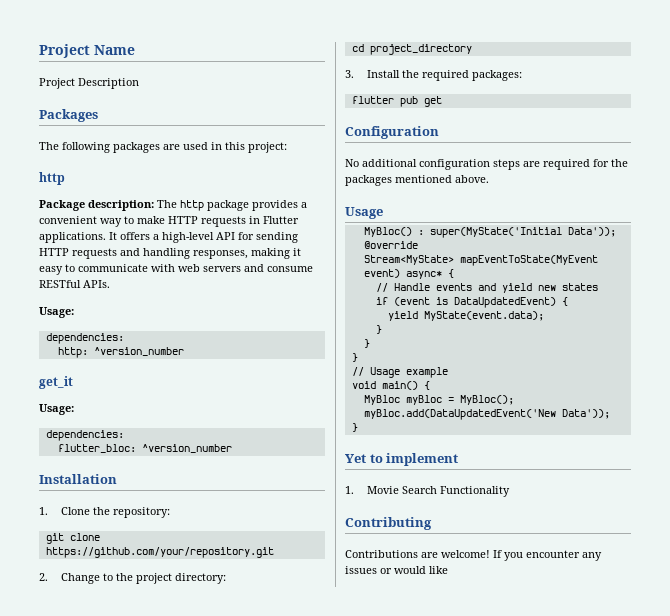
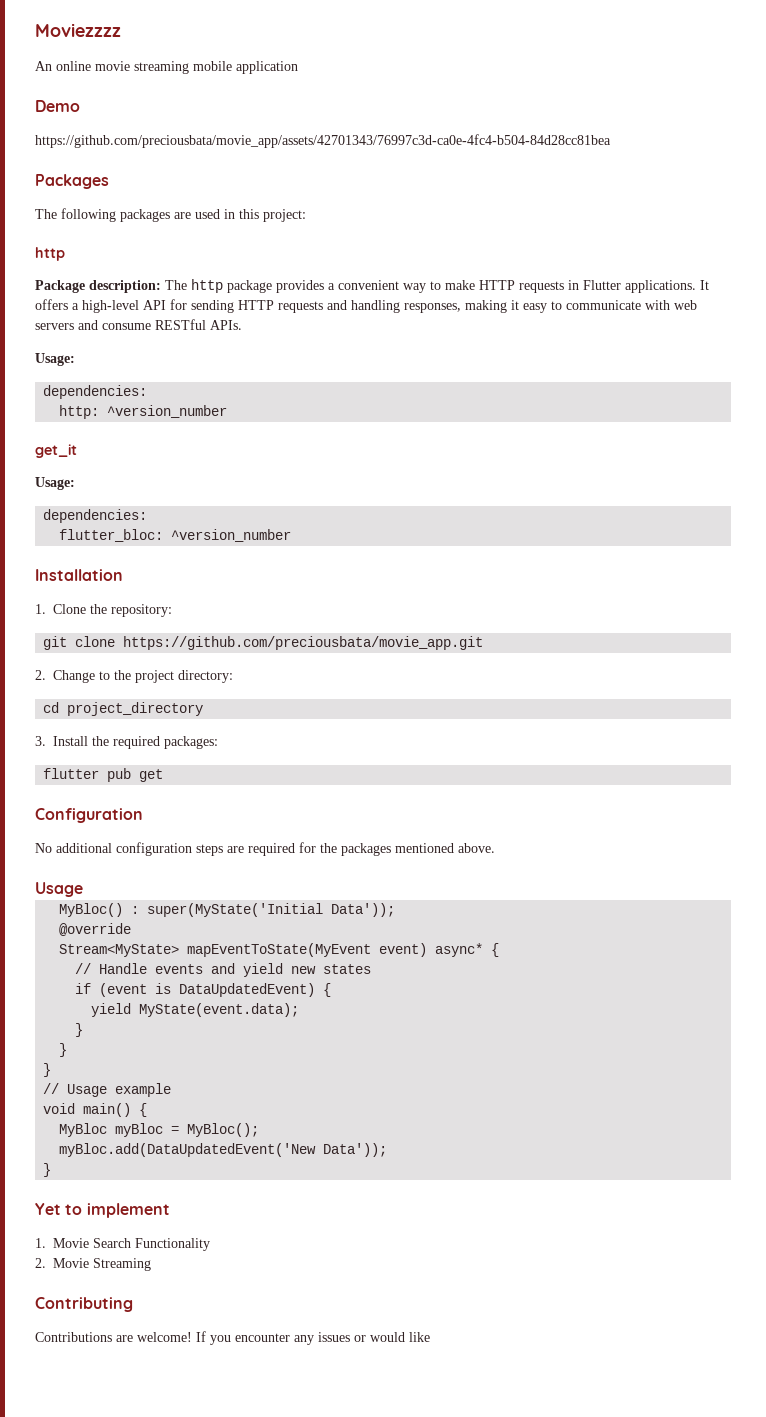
[39,44,135,58] [39,78,139,89] Project Name // Project Description -> [35,23,121,37] [35,61,298,74] [35,100,80,112] [35,134,611,148] Moviezzzz // An online movie streaming mobile application // Demo // https://github.com/preciousbata/movie_app/assets/42701343/76997c3d-ca0e-4fc4-b504-84d28cc81bea
[45,547,274,558] https://github.com/your/repository.git -> [123,636,484,650] https://github.com/preciousbata/movie_app.git
(510, 491) none -> [35,1258,151,1271] // 2. Movie Streaming

